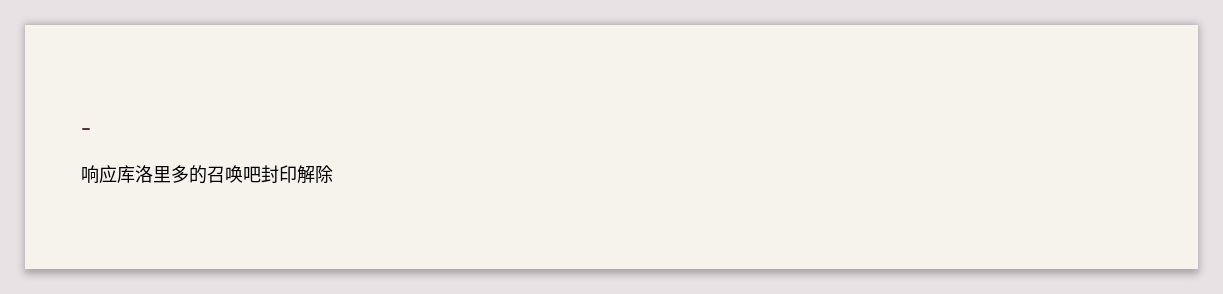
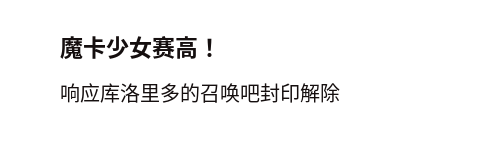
[81,128,91,136] - -> [60,35,221,60] 魔卡少女赛高！

